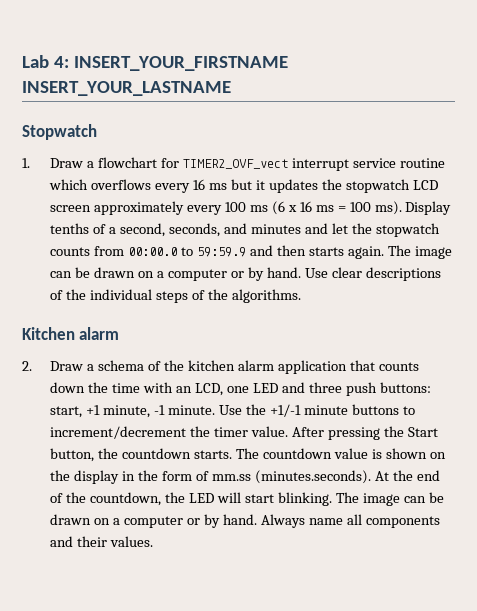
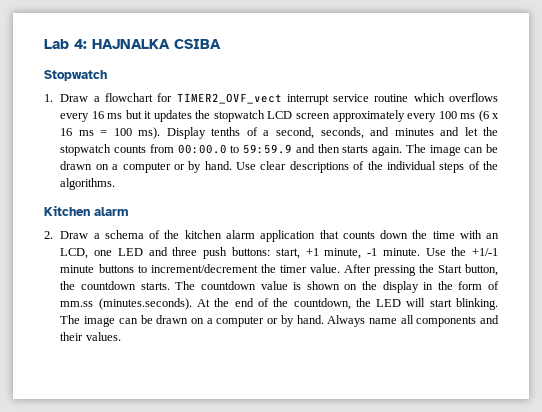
[74,56,289,71] [22,81,231,96] INSERT_YOUR_FIRSTNAME INSERT_YOUR_LASTNAME -> [92,39,221,49] HAJNALKA CSIBA

